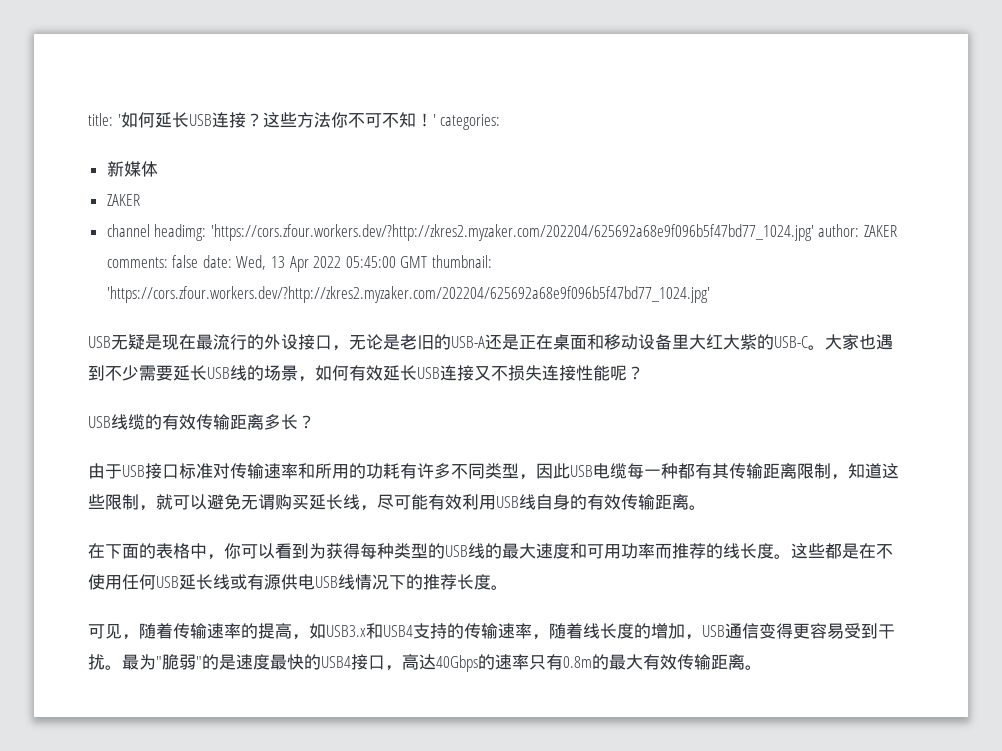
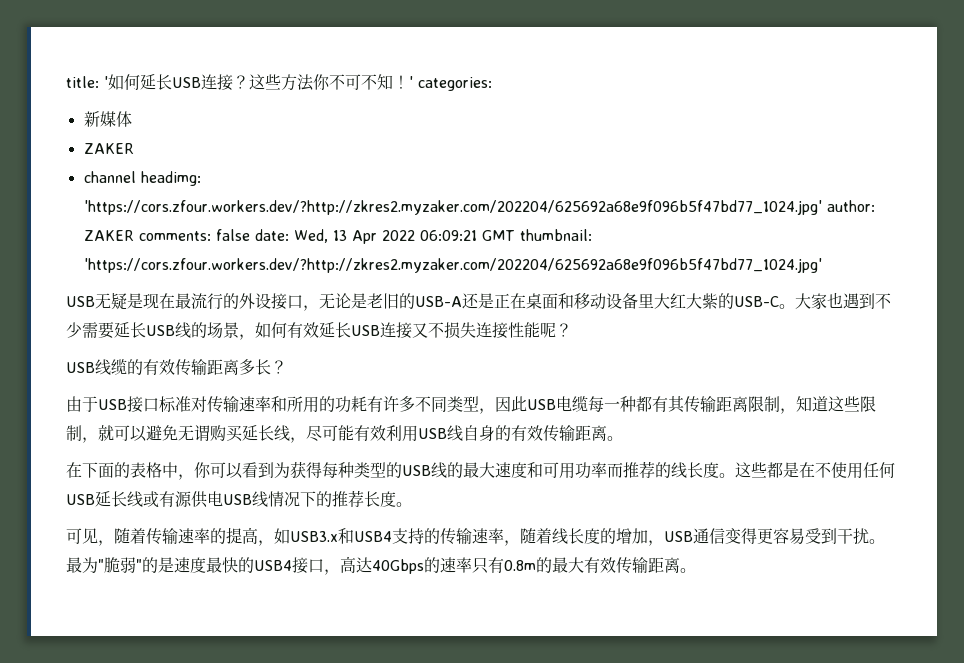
[345,256,396,268] 05:45:00 -> [419,230,477,241] 06:09:21

